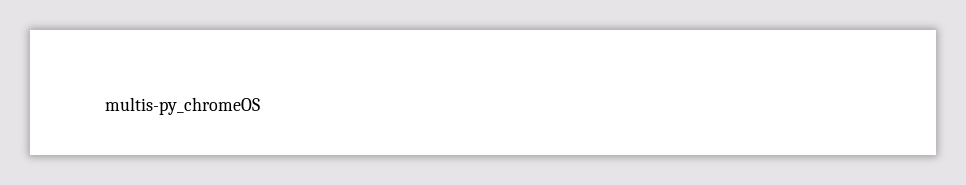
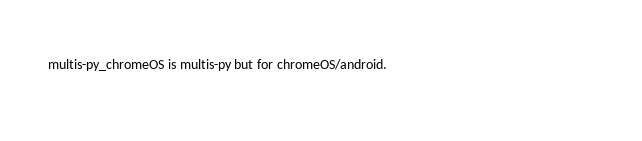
(260, 106) none -> [167,59,387,71] is multis-py but for chromeOS/android.

